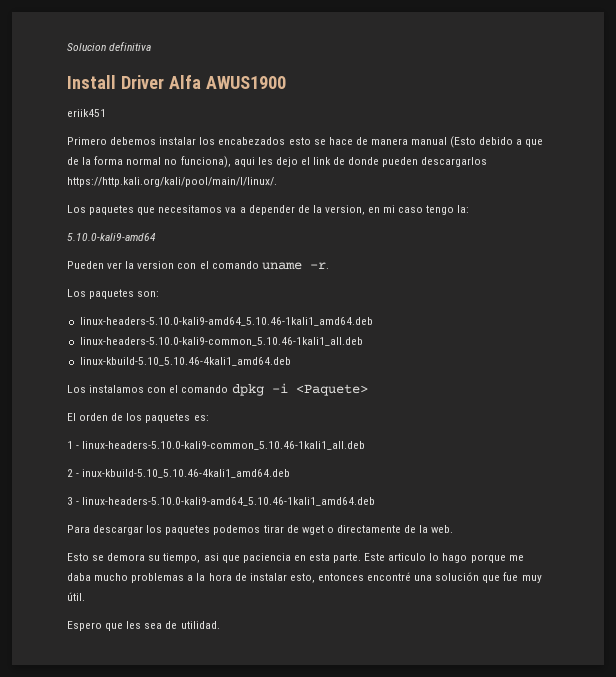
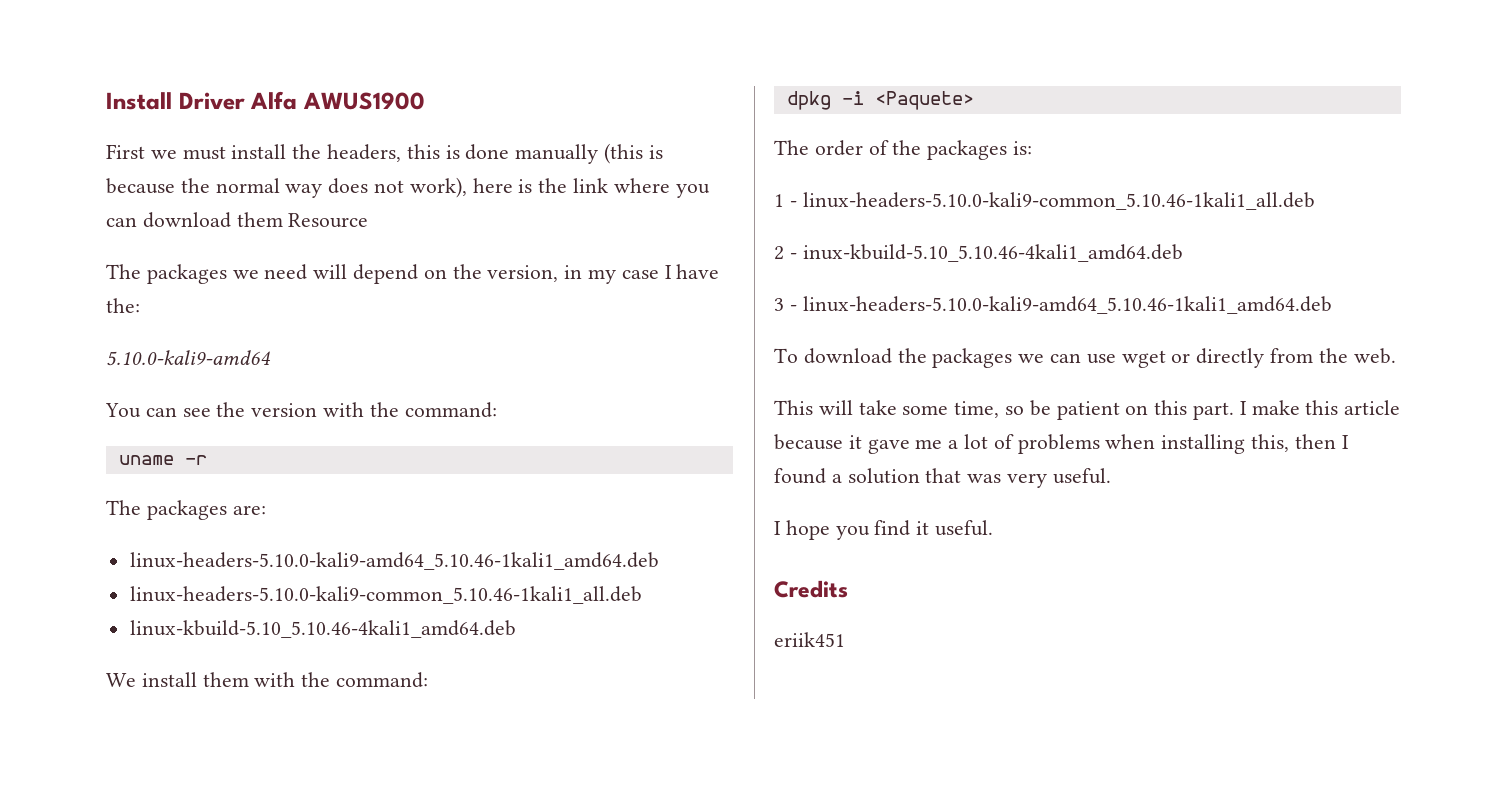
[67,42,152,51] Solucion definitiva // -> (106, 101) none
[67,109,106,117] [67,136,544,148] [67,156,488,168] [67,177,277,187] [67,205,470,215] [67,233,156,241] [67,261,329,270] [67,289,160,299] [79,317,373,326] [79,337,363,346] [79,357,291,366] [67,383,368,396] [67,413,209,423] eriik451 // Primero debemos instalar los encabezados esto se hace de manera manual (Esto debido a que de la forma normal no funciona), aqui les dejo el link de donde pueden descargarlos https://http.kali.org/kali/pool/main/l/linux/. // Los paquetes que necesitamos va a depender de la version, en mi caso tengo la: // 5.10.0-kali9-amd64 // Pueden ver la version con el comando uname -r. // Los paquetes son: // linux-headers-5.10.0-kali9-amd64_5.10.46-1kali1_amd64.deb // linux-headers-5.10.0-kali9-common_5.10.46-1kali1_all.deb // linux-kbuild-5.10_5.10.46-4kali1_amd64.deb // Los instalamos con el comando dpkg -i <Paquete> // El orden de los paquetes es: -> [106,143,663,164] [106,177,710,198] [106,212,369,228] [106,264,720,284] [106,298,140,313] [106,350,271,366] [105,402,497,418] [118,455,207,465] [106,500,266,520] [129,552,659,570] [129,586,642,604] [129,620,516,638] [106,672,429,688] [786,91,974,110] [774,140,1033,160] First we must install the headers, this is done manually (this is because the normal way does not work), here is the link where you can download them Resource // The packages we need will depend on the version, in my case I have the: // 5.10.0-kali9-amd64 // You can see the version with the command: // uname -r // The packages are: // linux-headers-5.10.0-kali9-amd64_5.10.46-1kali1_amd64.deb // linux-headers-5.10.0-kali9-common_5.10.46-1kali1_all.deb // linux-kbuild-5.10_5.10.46-4kali1_amd64.deb // We install them with the command: // dpkg -i <Paquete> // The order of the packages is:
[67,525,454,535] [67,553,524,563] [67,572,542,583] [67,592,85,601] [67,621,220,631] Para descargar los paquetes podemos tirar de wget o directamente de la web. // Esto se demora su tiempo, asi que paciencia en esta parte. Este articulo lo hago porque me daba mucho problemas a la hora de instalar esto, entonces encontré una solución que fue muy útil. // Espero que les sea de utilidad. -> [774,348,1396,368] [774,400,1401,420] [774,434,1349,454] [774,468,1111,488] [774,520,994,540] [774,580,848,598] [774,632,845,647] To download the packages we can use wget or directly from the web. // This will take some time, so be patient on this part. I make this article because it gave me a lot of problems when installing this, then I found a solution that was very useful. // I hope you find it useful. // Credits // eriik451

